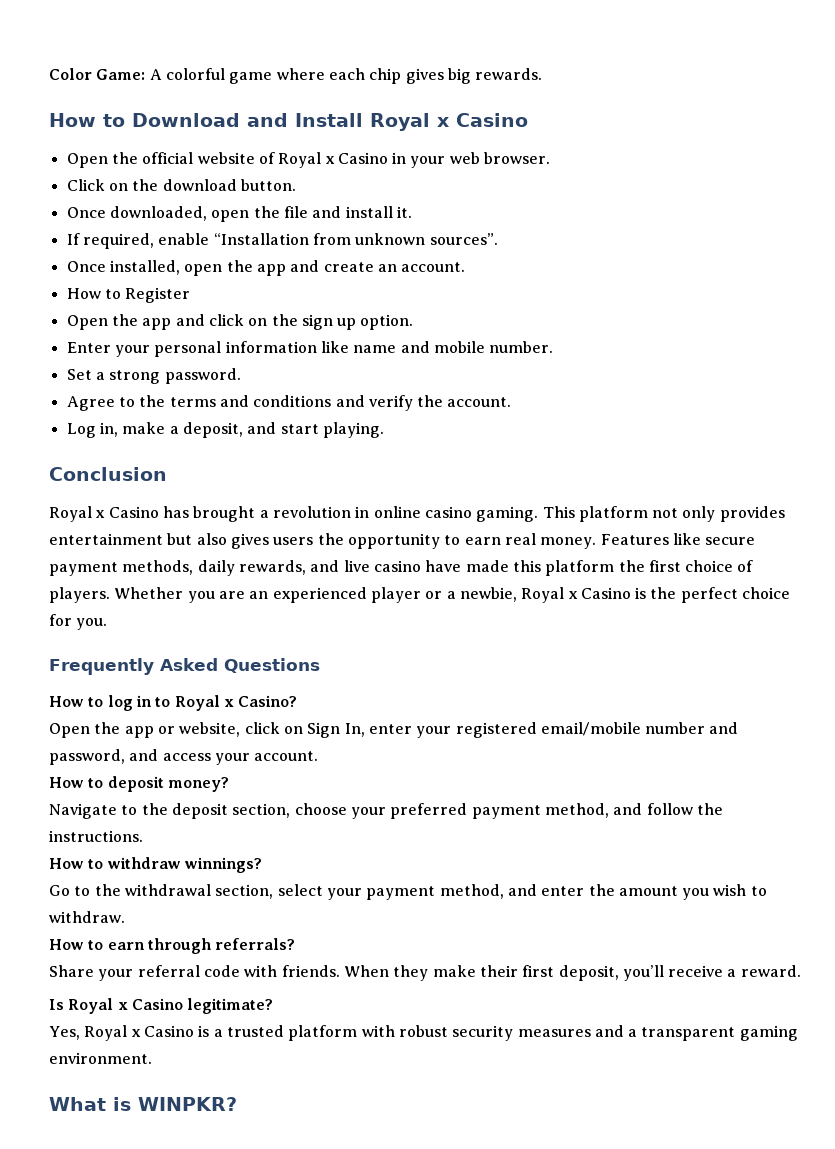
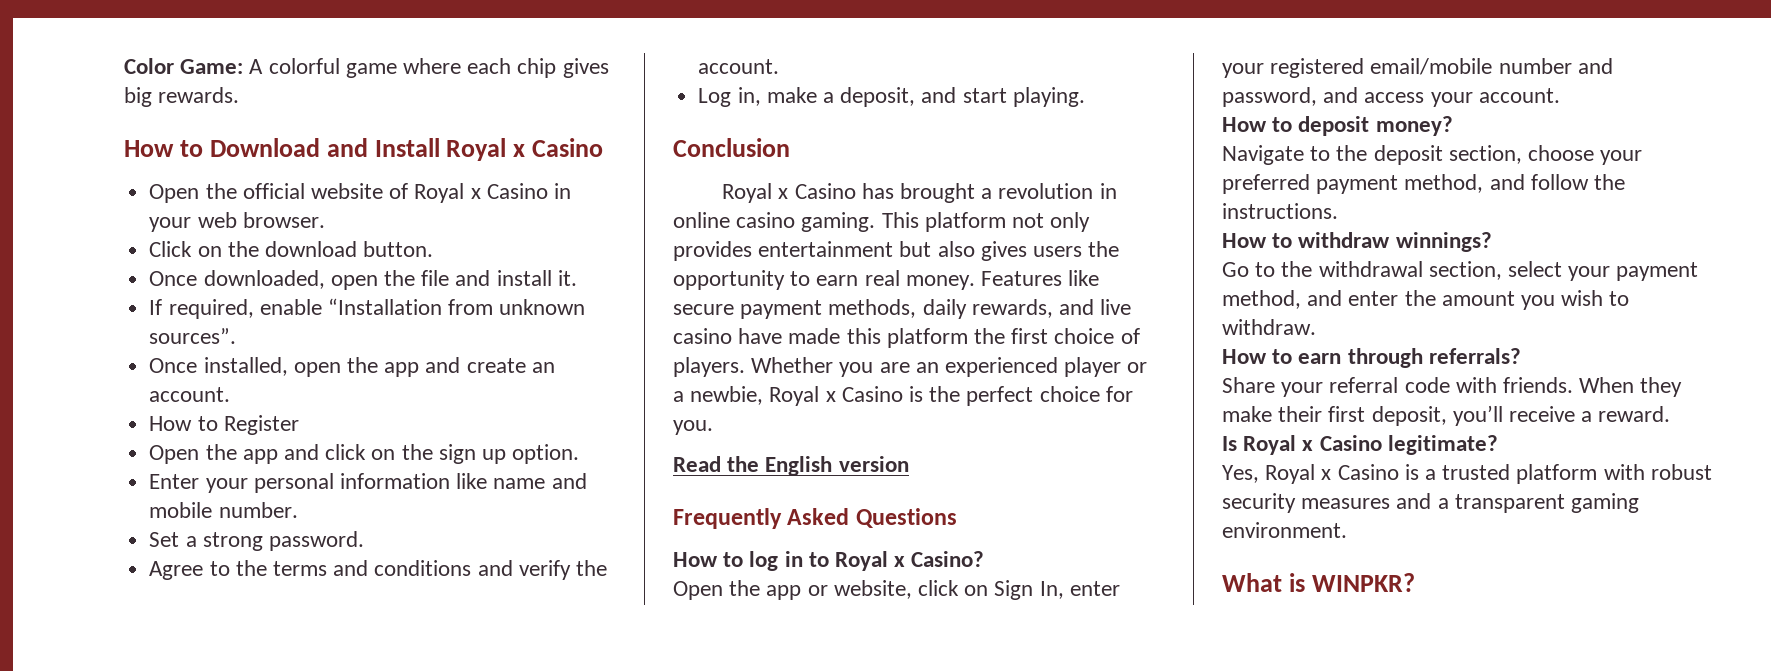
(108, 624) none -> [673,456,909,476] // Read the English version

